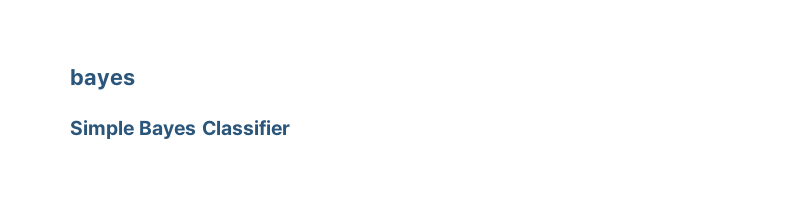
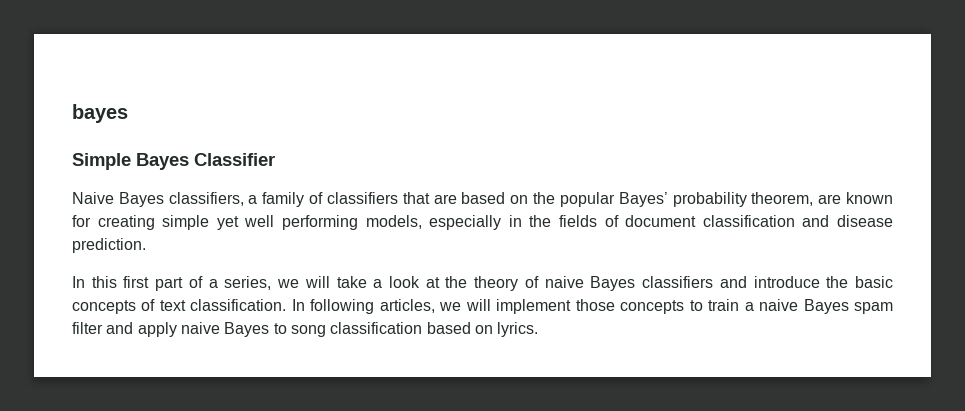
(290, 128) none -> [72,192,894,207] [72,215,894,230] [72,238,146,253] [72,276,894,291] [72,299,894,314] [72,322,539,337] // Naive Bayes classifiers, a family of classifiers that are based on the popular Bayes’ probability theorem, are known for creating simple yet well performing models, especially in the fields of document classification and disease prediction. // In this first part of a series, we will take a look at the theory of naive Bayes classifiers and introduce the basic concepts of text classification. In following articles, we will implement those concepts to train a naive Bayes spam filter and apply naive Bayes to song classification based on lyrics.

